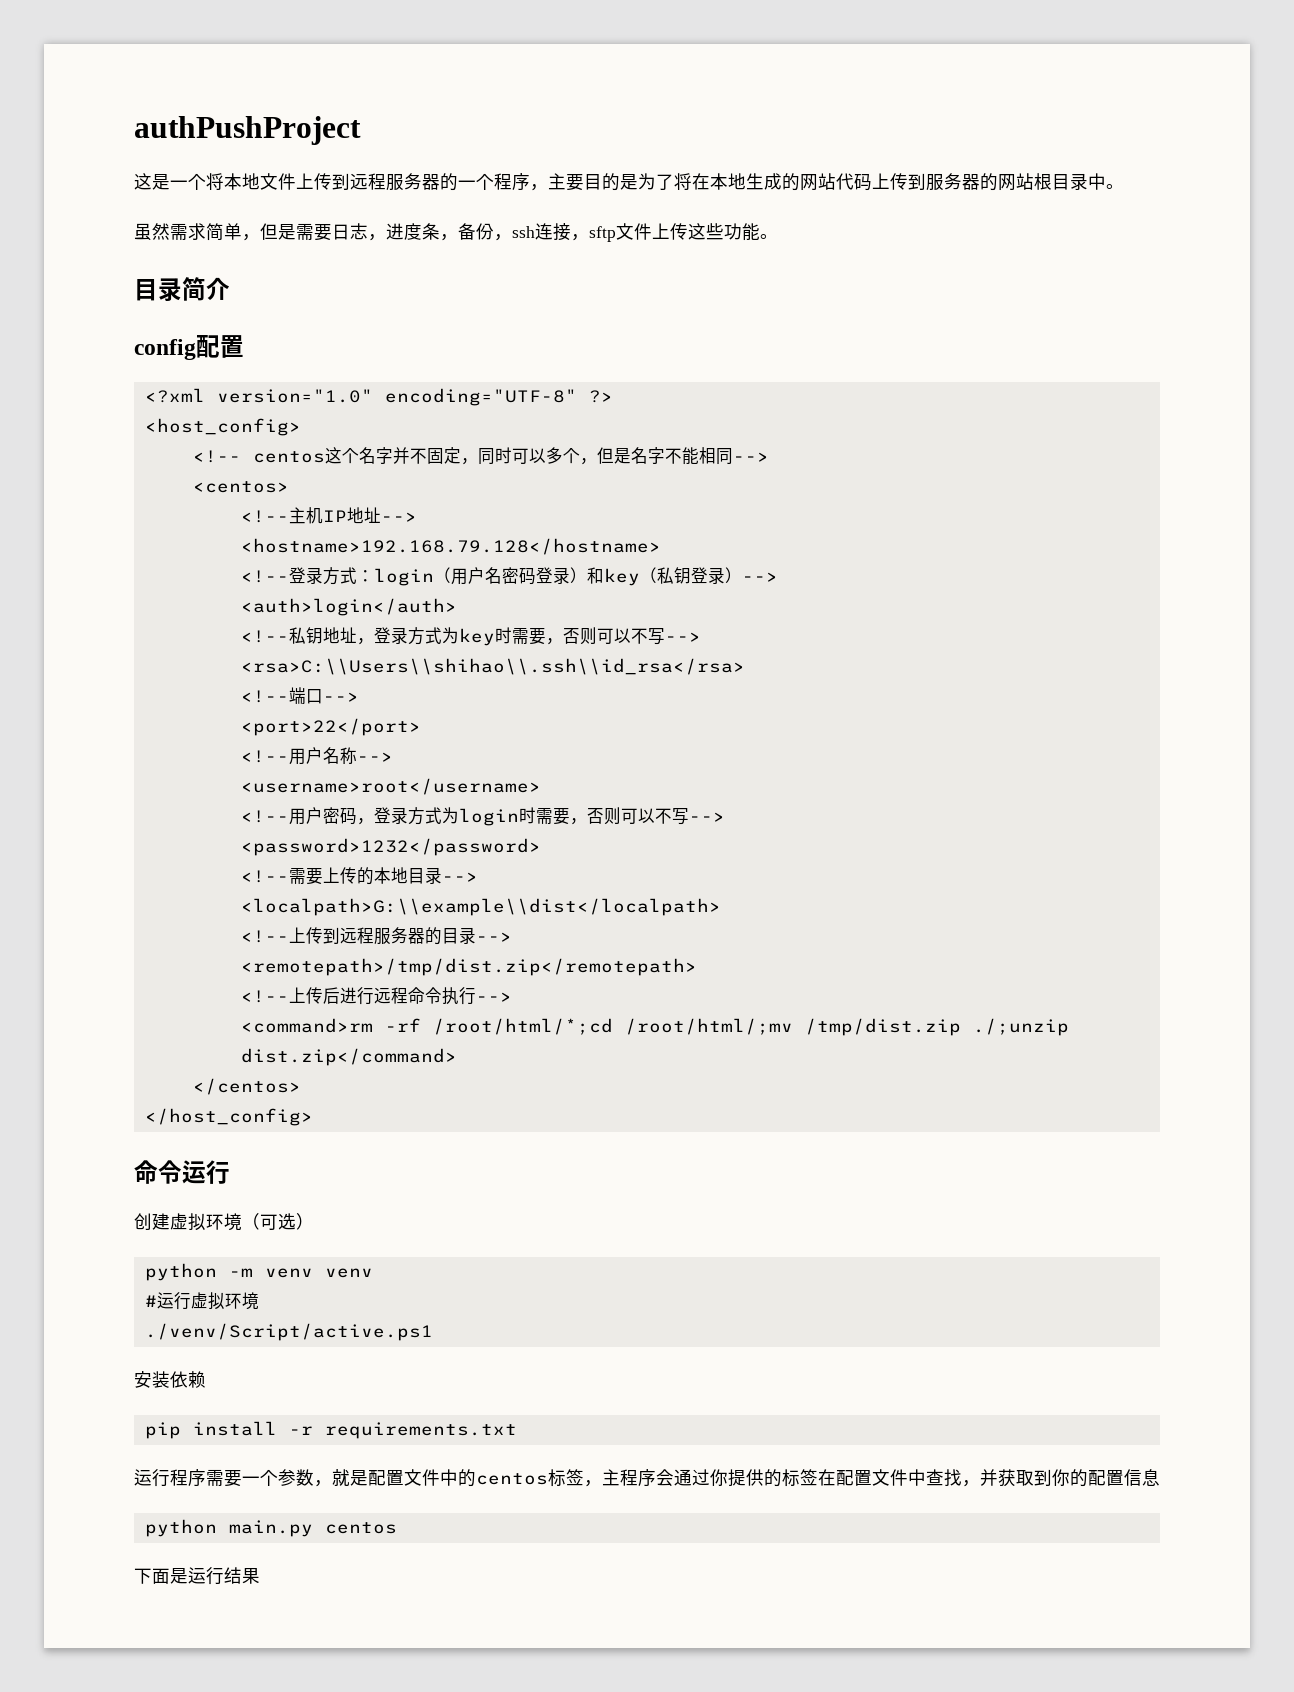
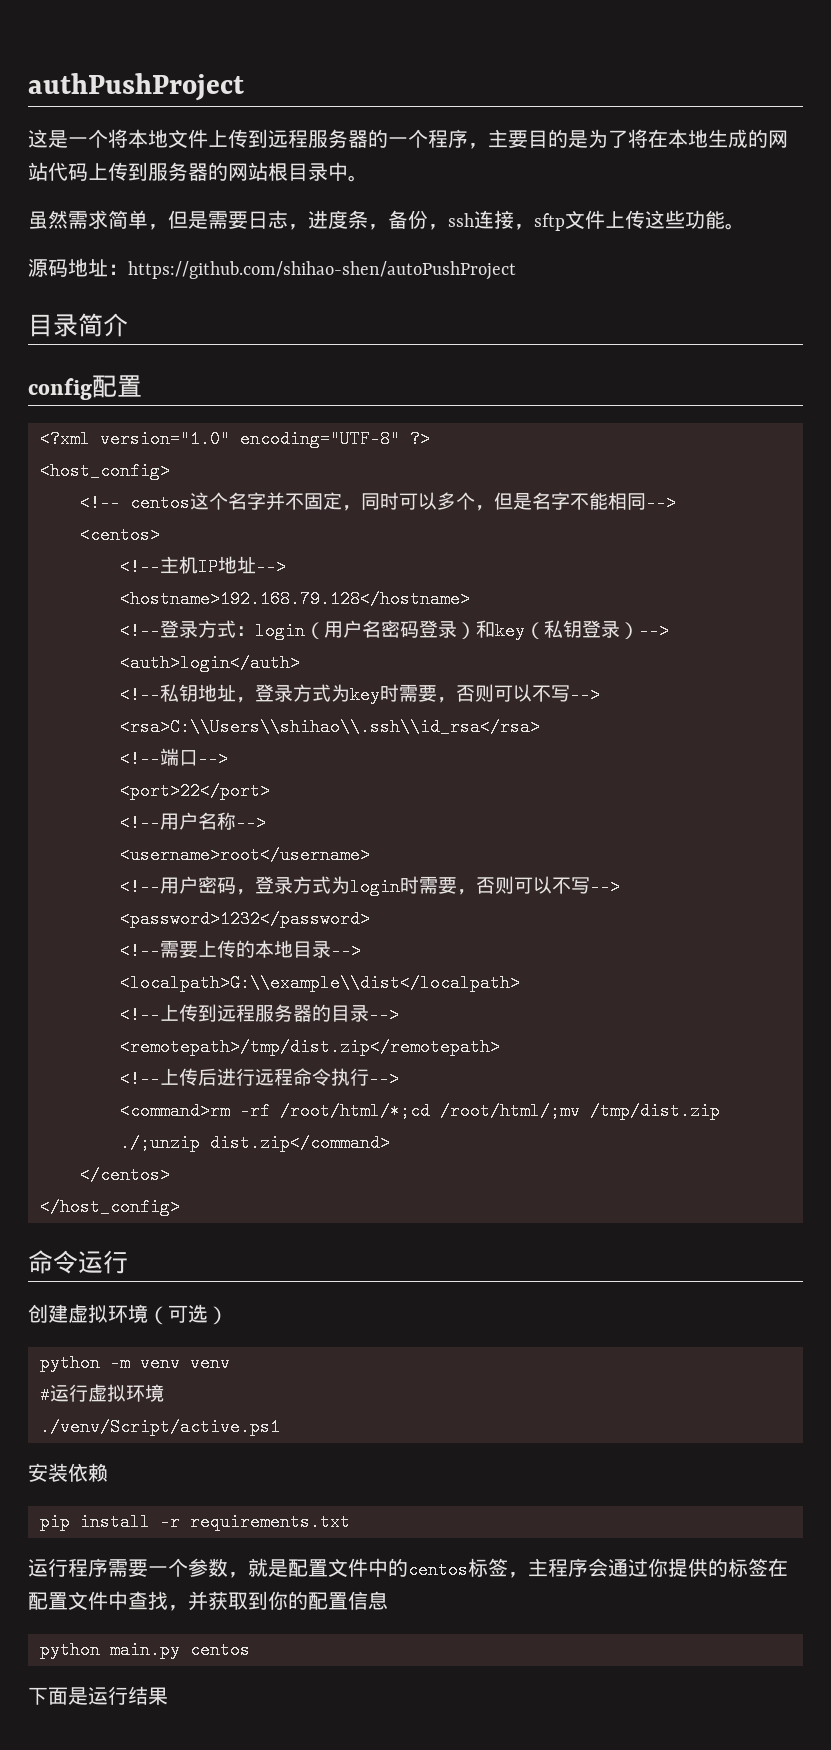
(778, 236) none -> [28,258,516,280] // 源码地址：https://github.com/shihao-shen/autoPushProject

